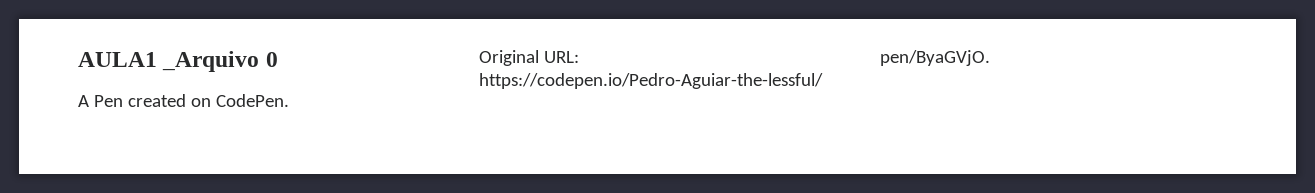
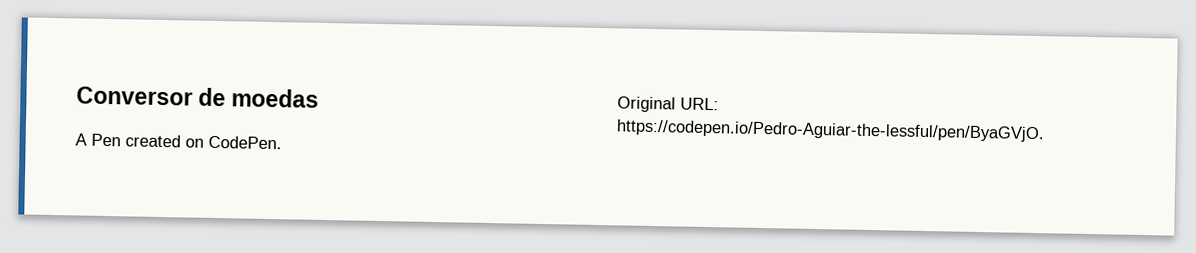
[78,51,278,72] AULA1 _Arquivo 0 -> [76,86,320,108] Conversor de moedas

